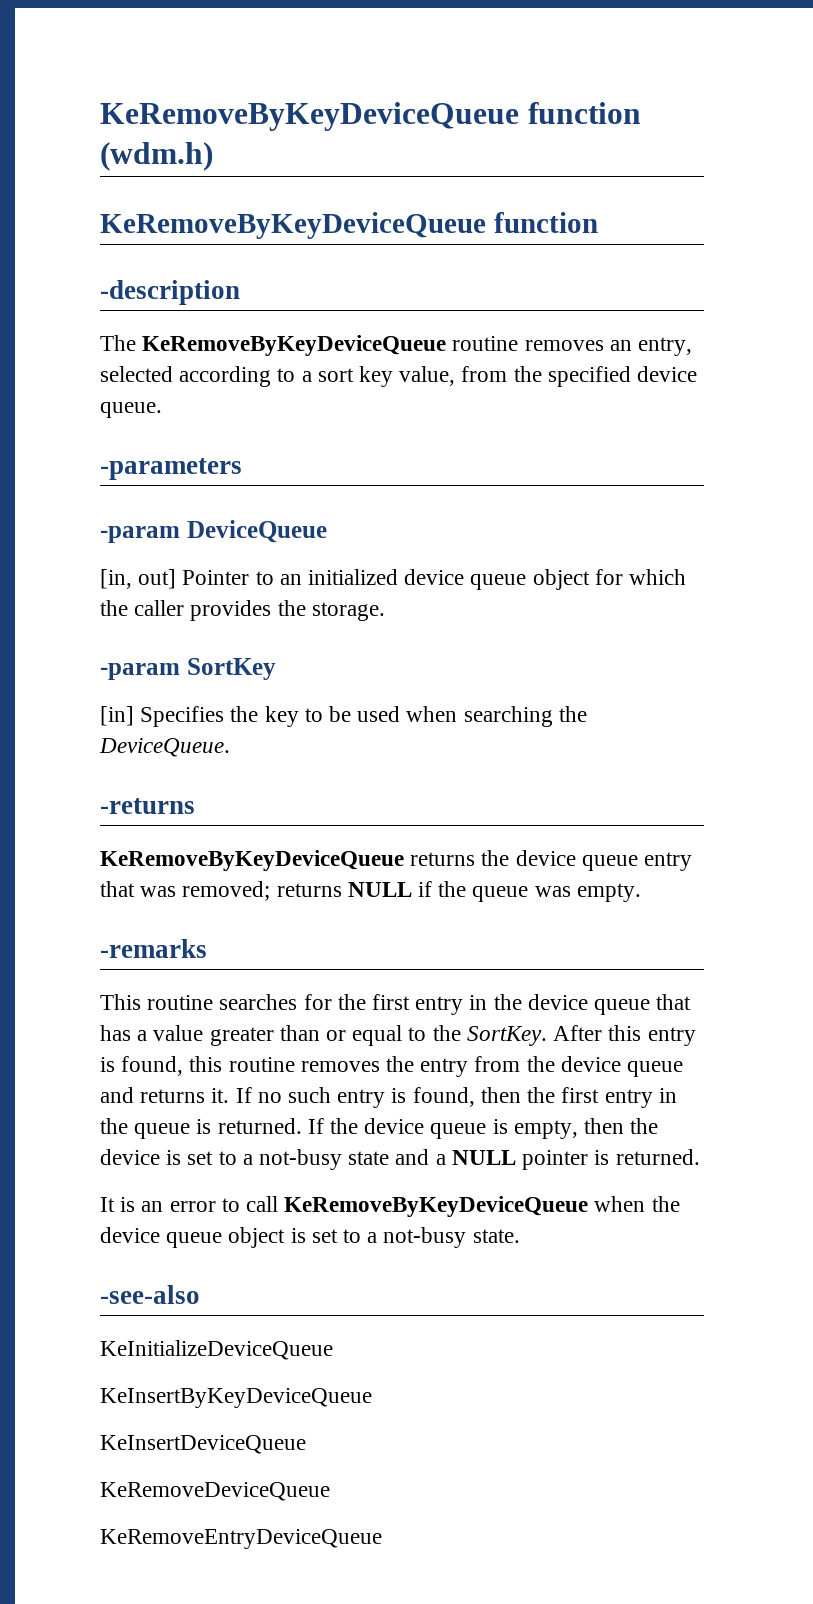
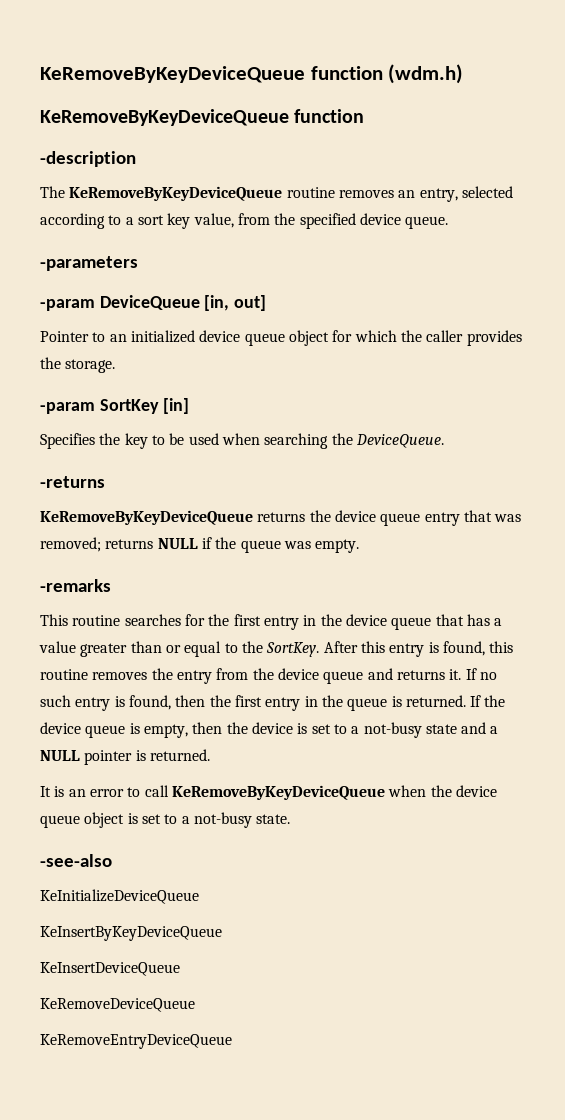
(327, 531) // -> (200, 302) none
(177, 579) none -> (267, 303) //
[100,706,134,726] // [in] -> [163,398,190,414] [in] //

